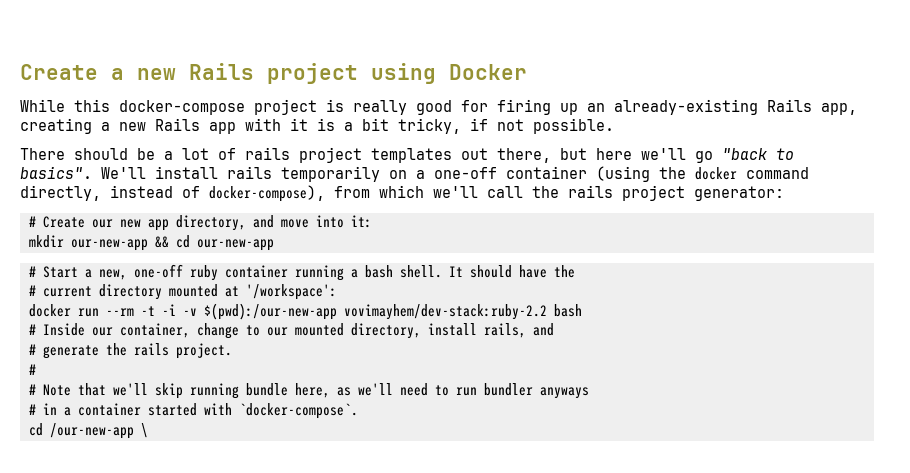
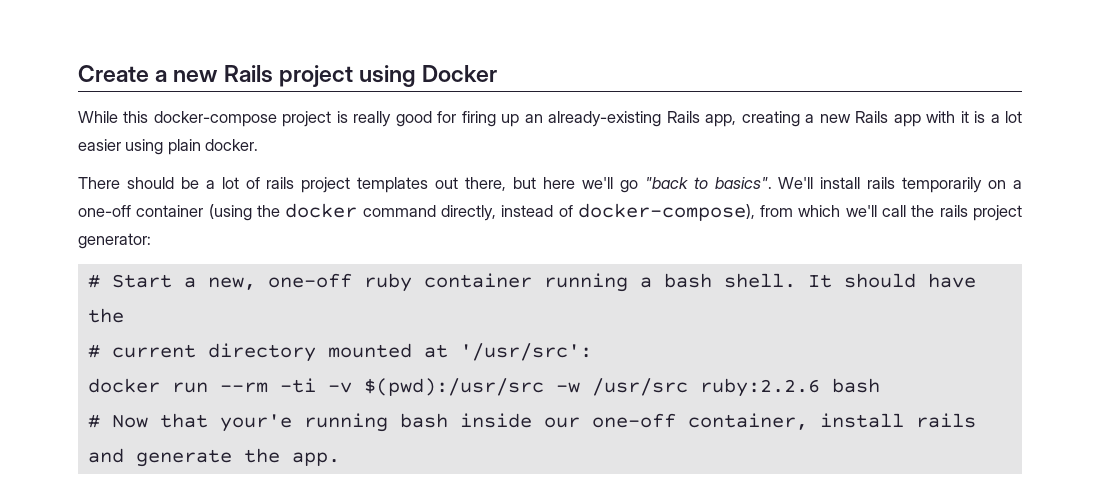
[362,118,614,134] bit tricky, if not possible. -> [1005,111,1023,123] [78,139,259,155] lot easier using plain docker.
[28,215,372,231] [28,235,274,251] // # Create our new app directory, and move into it: // mkdir our-new-app && cd our-new-app -> (151, 241) none
[245,284,337,300] '/workspace': -> [459,343,592,361] '/usr/src':
[140,303,582,320] [28,323,554,339] [28,344,36,355] -t -i -v $(pwd):/our-new-app vovimayhem/dev-stack:ruby-2.2 bash // # Inside our container, change to our mounted directory, install rails, and // # -> [279,378,880,397] [87,413,976,432] [87,448,124,463] -ti -v $(pwd):/usr/src -w /usr/src ruby:2.2.6 bash // # Now that your'e running bash inside our one-off container, install rails and
[133,343,232,359] [28,364,36,375] [28,383,589,399] [28,403,358,419] [28,423,148,439] rails project. // # // # Note that we'll skip running bundle here, as we'll need to run bundler anyways // # in a container started with `docker-compose`. // cd /our-new-app \ -> [291,452,340,466] app.

